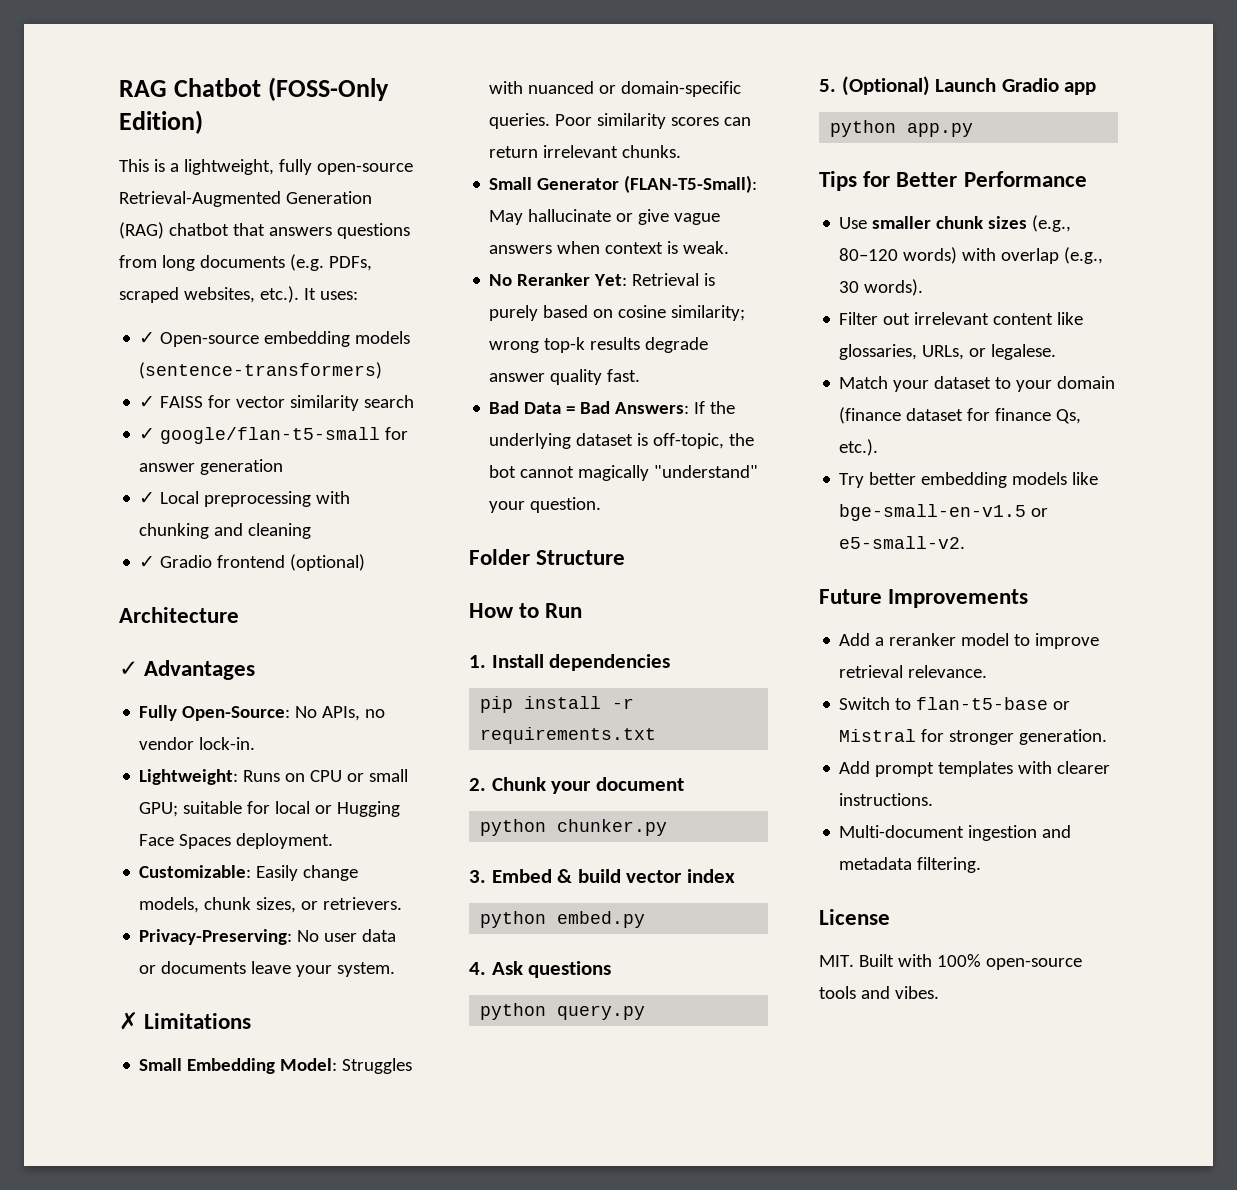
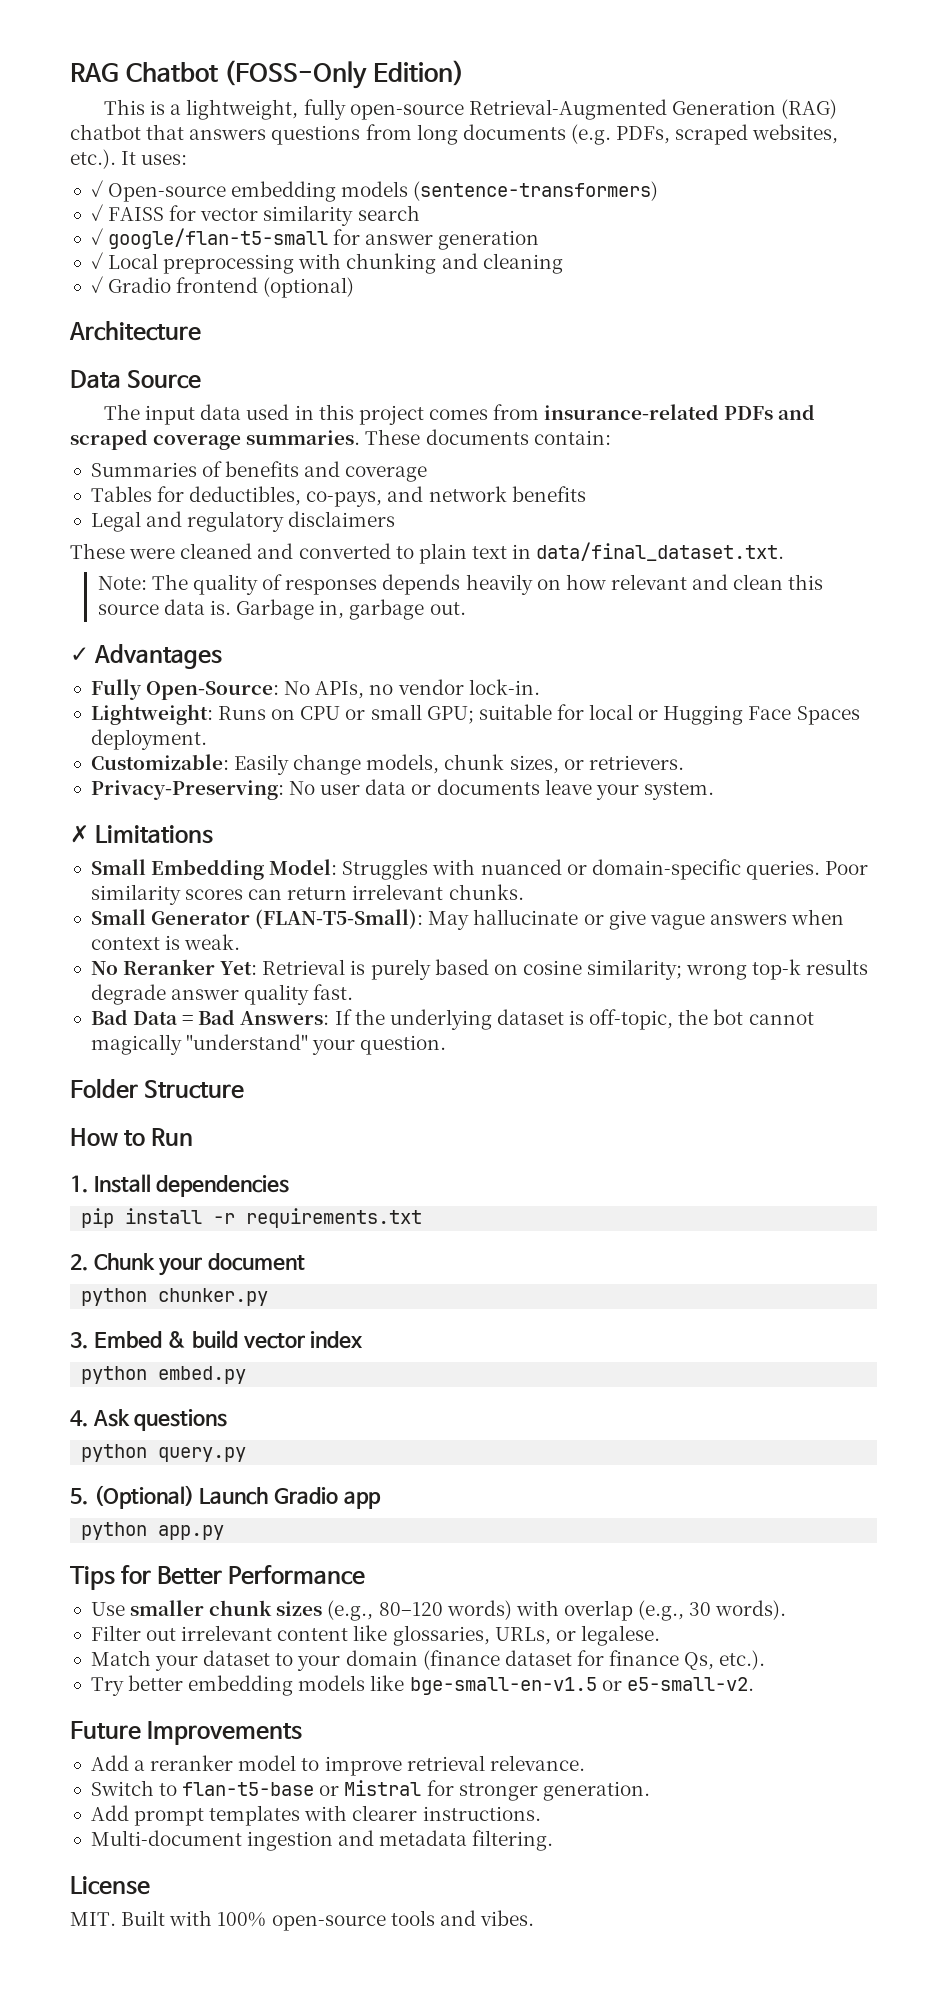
(239, 615) none -> [70,370,202,389] [103,404,816,425] [70,429,611,450] [90,461,428,482] [90,486,586,507] [90,511,396,532] [70,542,785,564] [97,574,824,595] [97,599,466,620] // Data Source // The input data used in this project comes from insurance-related PDFs and scraped coverage summaries. These documents contain: // Summaries of benefits and coverage // Tables for deductibles, co-pays, and network benefits // Legal and regulatory disclaimers // These were cleaned and converted to plain text in data/final_dataset.txt. // Note: The quality of responses depends heavily on how relevant and clean this source data is. Garbage in, garbage out.

